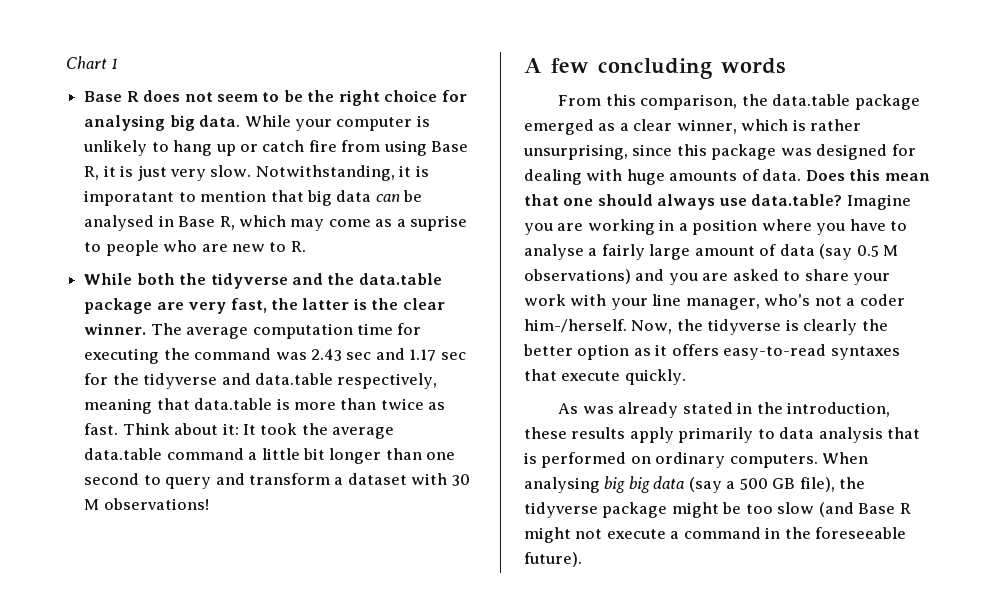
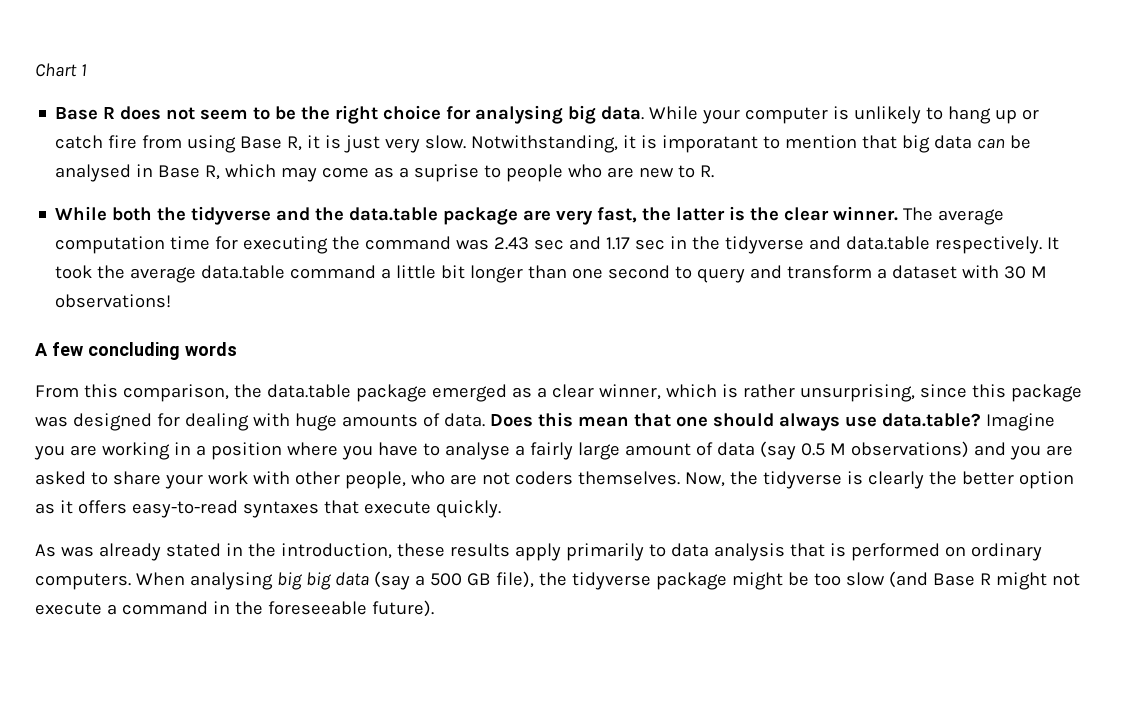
[84,373,109,385] for -> [670,236,688,249] in
[337,373,438,389] [84,398,446,414] [84,423,239,435] respectively, meaning that data.table is more than twice as fast. Think about it: -> [935,236,1043,254] respectively.
[610,294,905,310] [524,319,627,333] your line manager, who's not a coder him-/herself. -> [294,471,680,489] other people, who are not coders themselves.

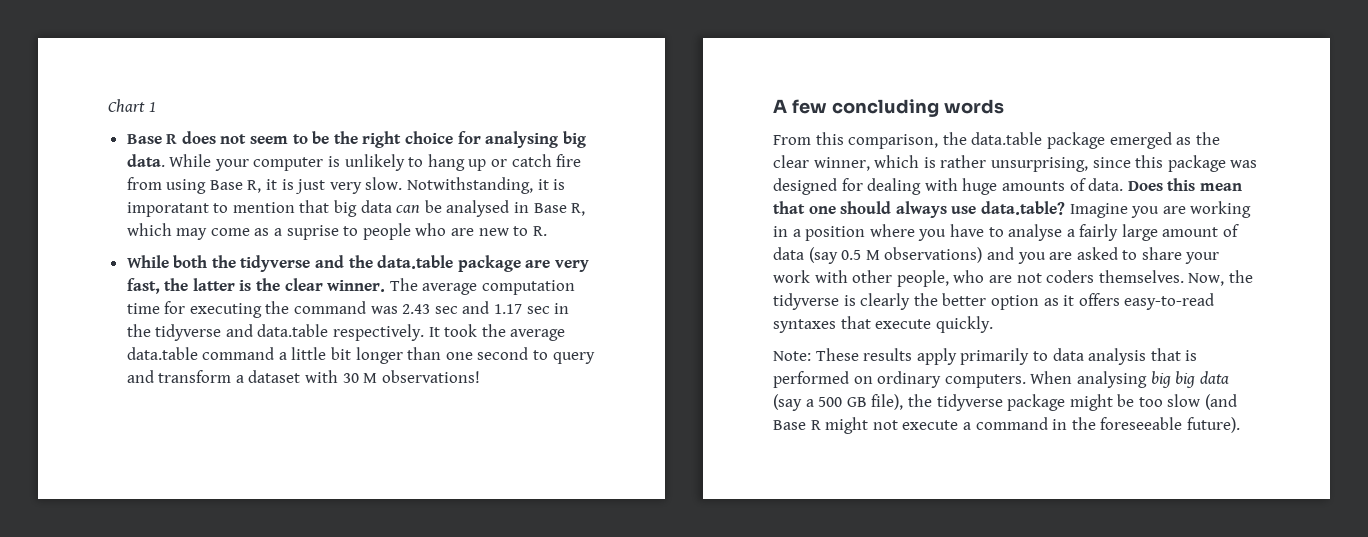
[536,387,547,398] a -> [1195,132,1220,145] the
[35,543,445,561] As was already stated in the introduction, these -> [773,348,859,361] Note: These

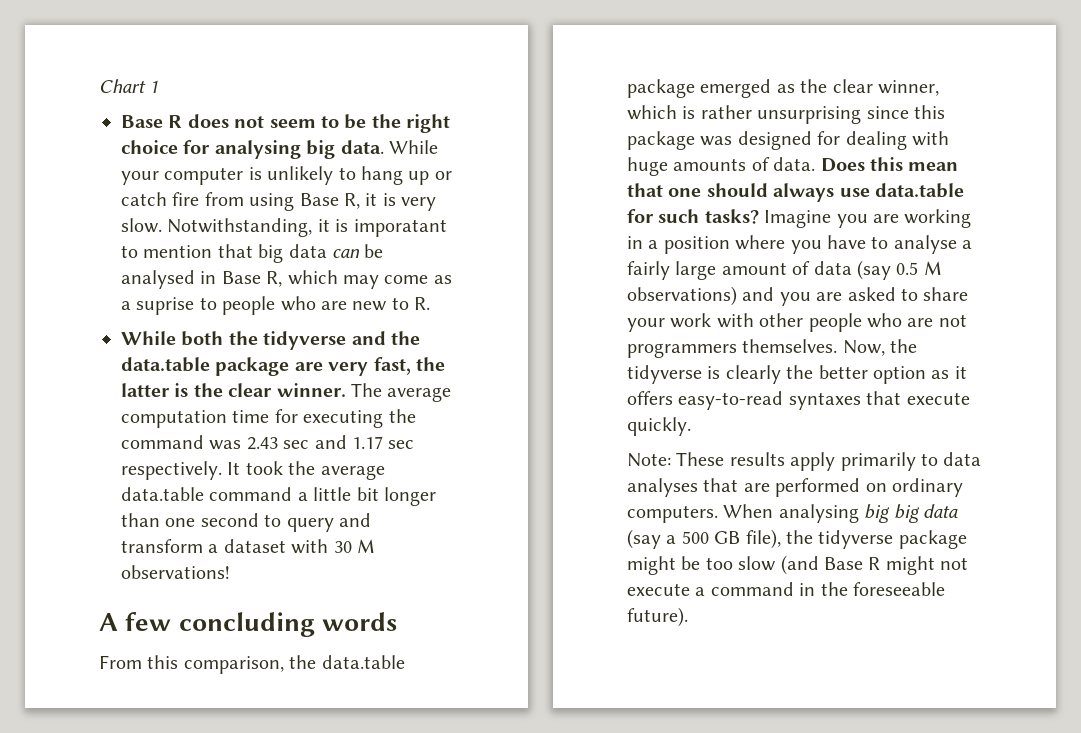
[295,179,326,194] just -> (396, 199) none
[554,303,570,314] [126,324,329,341] in the tidyverse and data.table -> (415, 444) none
[990,157,1088,172] unsurprising, -> [757,106,862,124] unsurprising
[980,201,1065,215] data.table? -> [875,183,964,198] [627,209,759,224] data.table for such tasks?
[896,270,949,287] people, -> [808,313,862,332] people
[1046,270,1095,283] coders -> [627,343,737,358] programmers
[1088,348,1198,365] analysis that is -> [627,478,770,497] analyses that are

